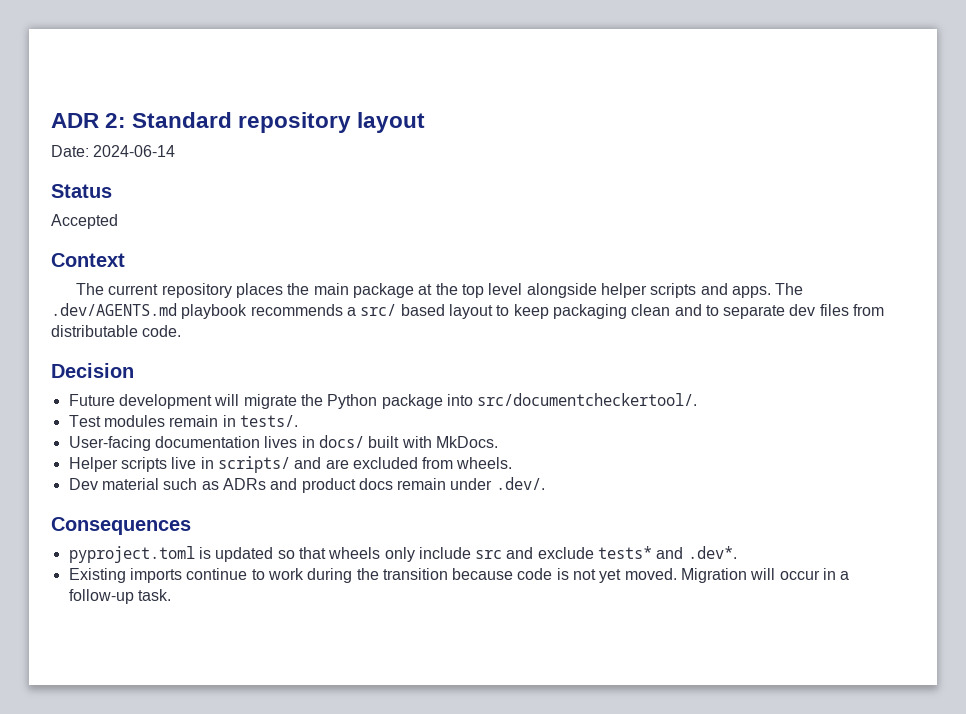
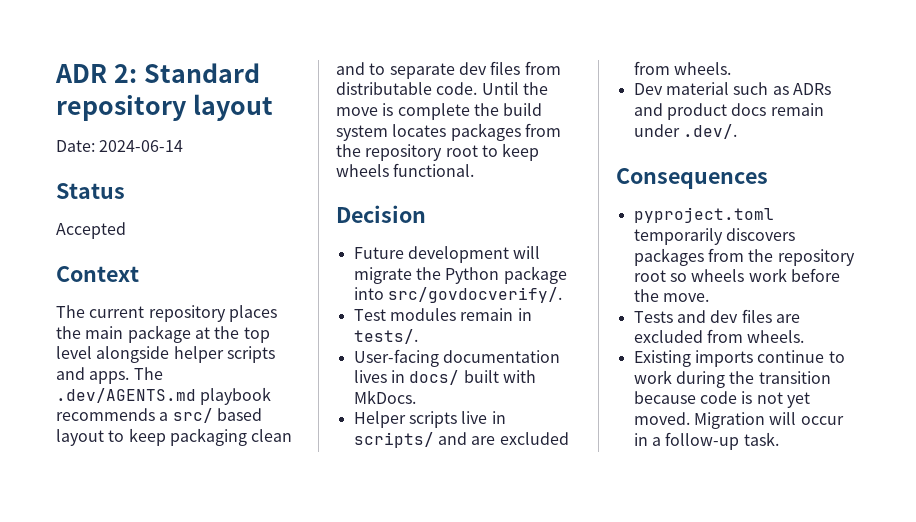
(182, 331) none -> [481,82,548,95] [336,103,543,120] [336,123,561,141] [336,143,540,161] [336,163,475,177] Until the move is complete the build system locates packages from the repository root to keep wheels functional.
[477,393,698,406] src/documentcheckertool/. -> [387,287,562,303] src/govdocverify/.
[198,546,737,562] is updated so that wheels only include src and exclude tests* and .dev*. -> [633,228,795,245] [633,248,855,266] [633,268,840,282] [633,289,709,302] [633,309,800,323] [633,329,805,343] temporarily discovers packages from the repository root so wheels work before the move. // Tests and dev files are excluded from wheels.

